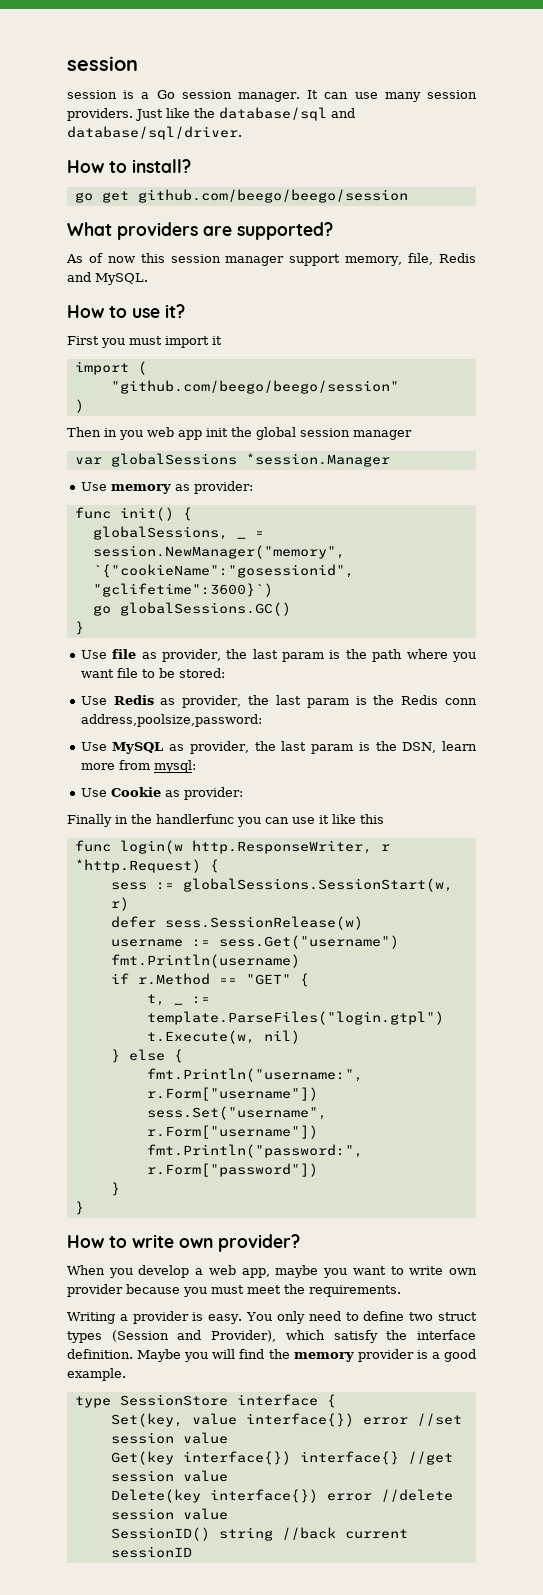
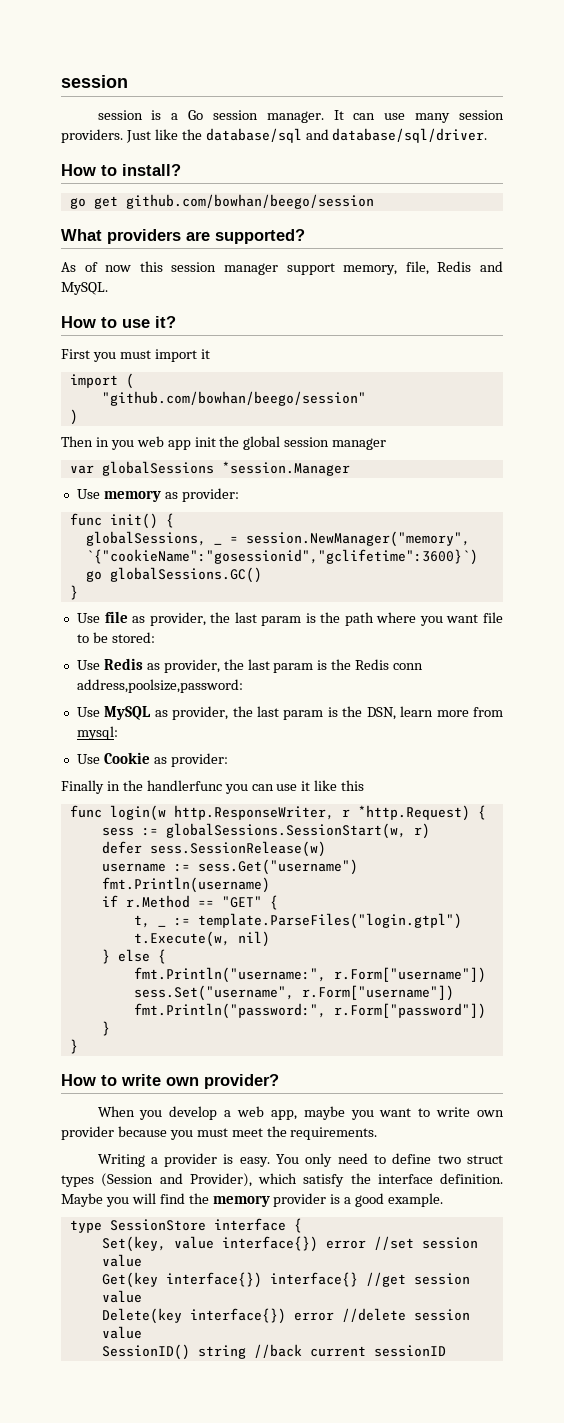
[137,189,408,203] github.com/beego/beego/session -> [125,194,374,209] github.com/bowhan/beego/session
[110,380,399,394] "github.com/beego/beego/session" -> [101,391,366,406] "github.com/bowhan/beego/session"

